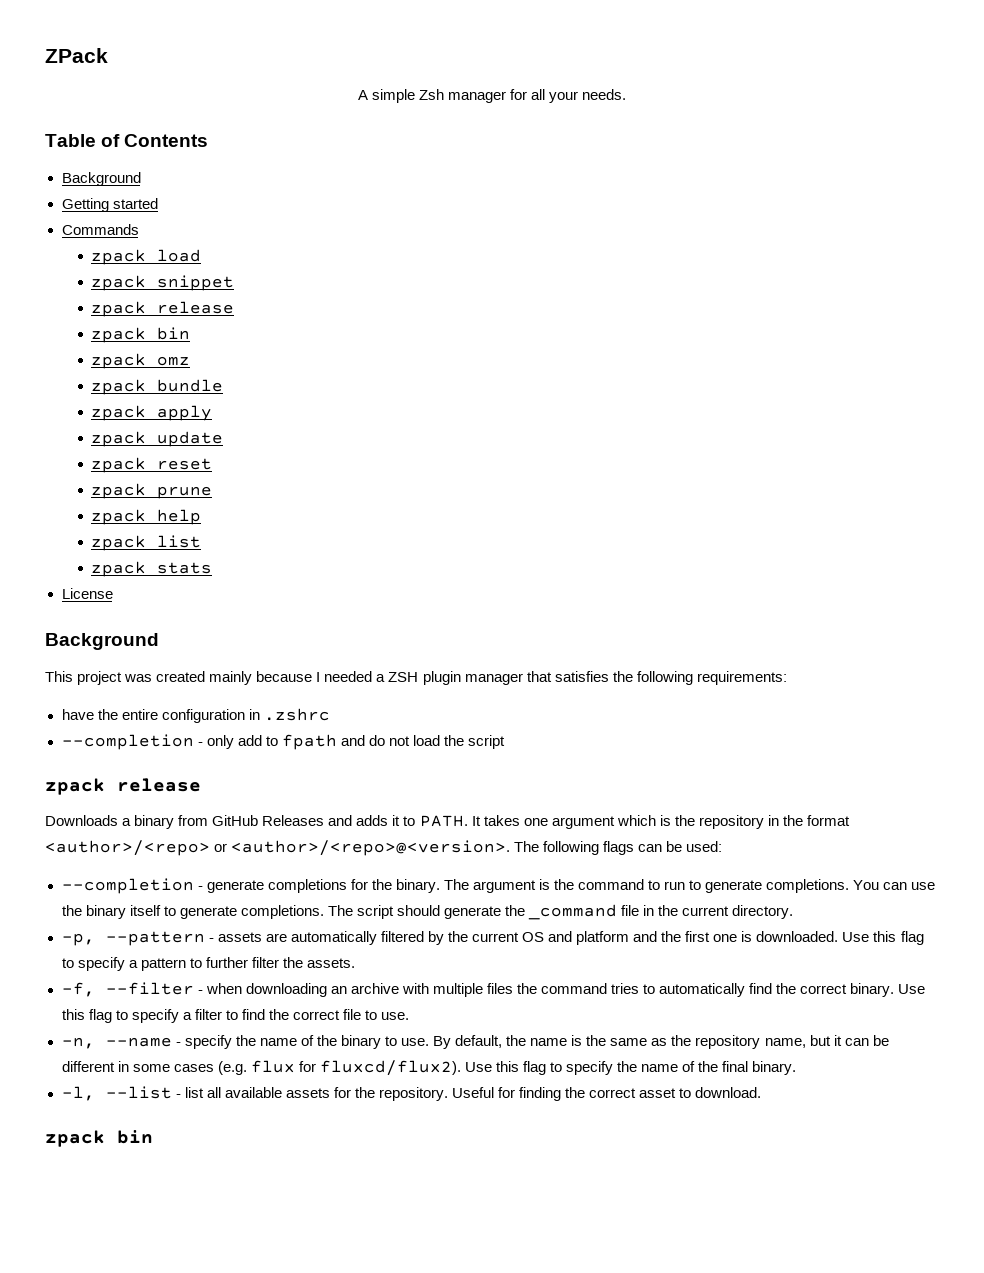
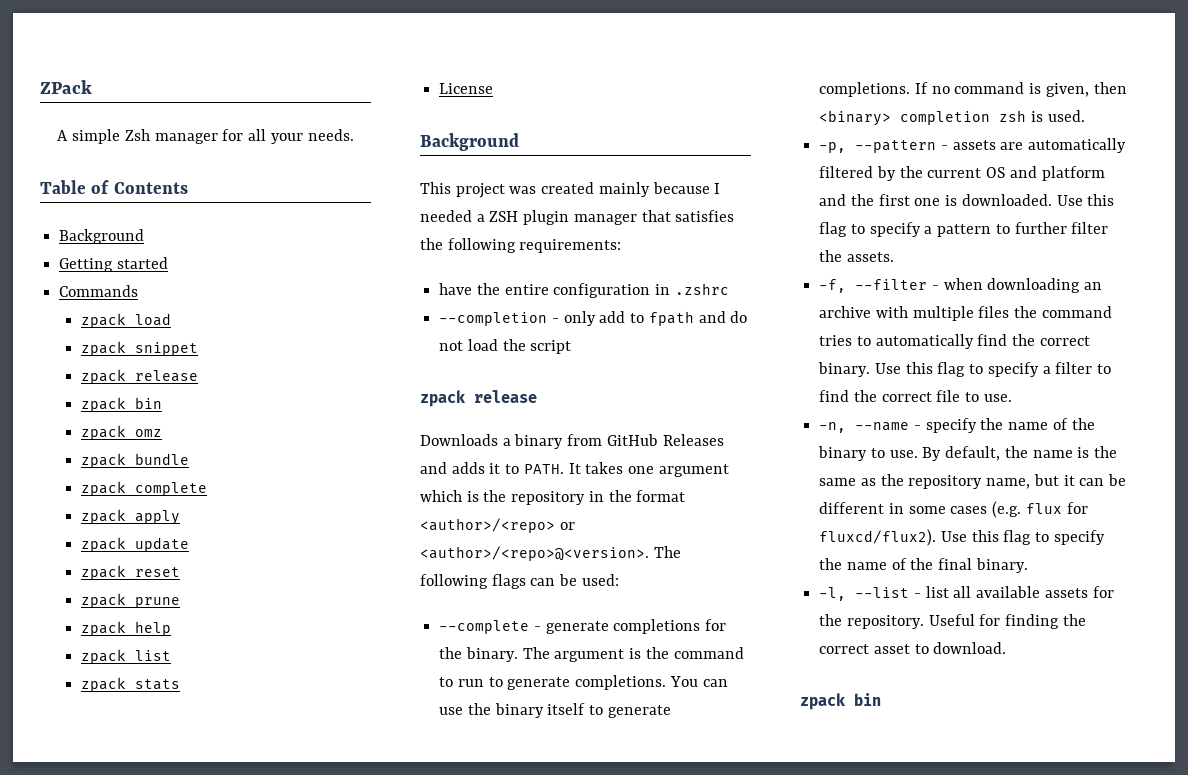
(224, 385) none -> [81,481,208,496] // zpack complete
[61,878,194,894] --completion -> [439,620,530,634] --complete
[327,904,794,920] The script should generate the _command file in the current directory. -> [914,82,1127,97] [819,110,1085,126] If no command is given, then <binary> completion zsh is used.

